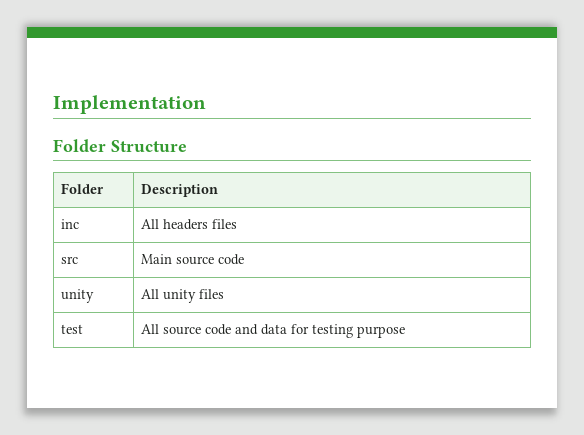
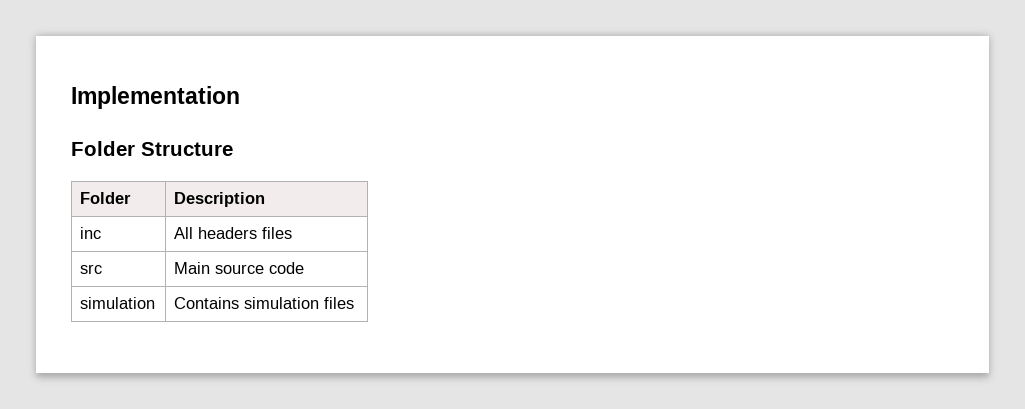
[60,289,94,303] [140,289,224,303] [60,324,83,334] [140,324,405,338] unity | All unity files // test | All source code and data for testing purpose -> [80,297,156,309] [174,297,355,309] simulation | Contains simulation files

